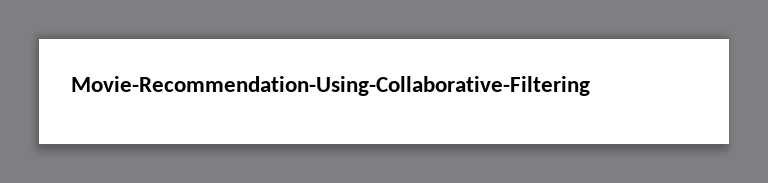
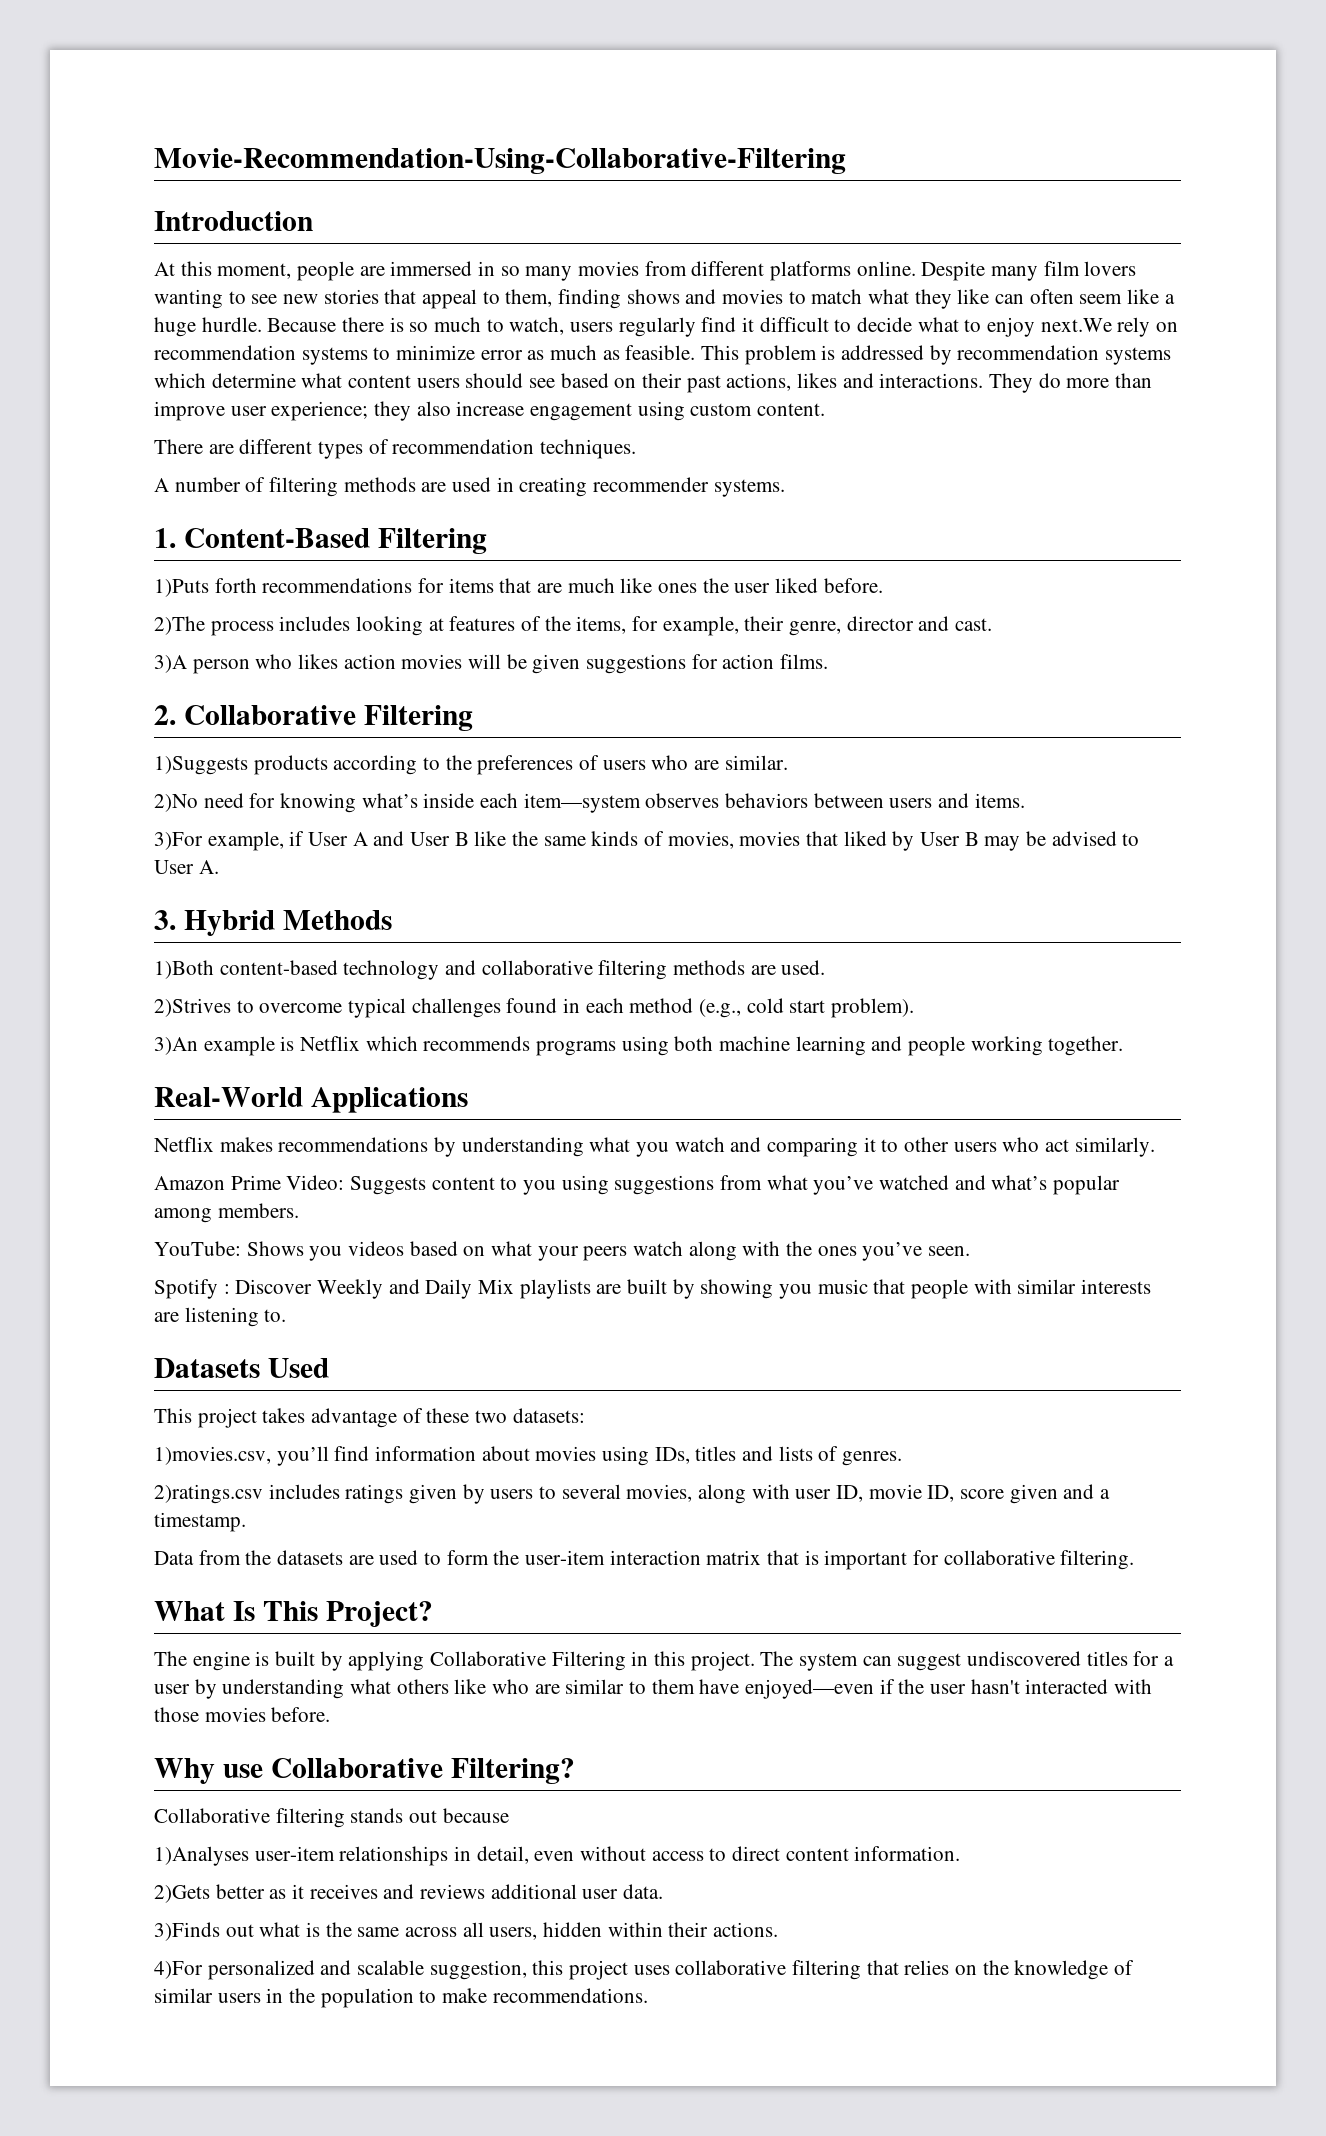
(590, 86) none -> [154,211,313,231] [154,261,1137,281] [154,289,1175,309] [154,317,1179,337] [154,345,1172,365] [154,373,1153,393] [154,401,826,421] [154,439,637,459] [154,477,785,497] [154,528,487,554] [154,578,883,597] [154,616,993,636] [154,654,829,674] [154,705,473,731] [154,755,788,775] [154,793,1025,813] [154,831,1140,851] [154,860,219,874] [154,910,392,936] [154,960,826,980] [154,998,915,1018] [154,1036,1124,1056] [154,1087,468,1113] [154,1137,1155,1157] [154,1175,1121,1195] [154,1203,299,1223] [154,1241,971,1261] [154,1279,1152,1299] [154,1307,287,1327] [154,1358,329,1378] [154,1408,585,1428] [154,1446,903,1466] [154,1484,1111,1504] [154,1512,246,1532] [154,1550,1135,1570] [154,1601,433,1627] [154,1651,1175,1671] [154,1679,1153,1699] [154,1707,331,1722] [154,1758,575,1784] [154,1808,509,1828] [154,1846,961,1866] [154,1884,664,1903] [154,1922,779,1941] [154,1960,1135,1980] [154,1988,648,2008] // Introduction // At this moment, people are immersed in so many movies from different platforms online. Despite many film lovers wanting to see new stories that appeal to them, finding shows and movies to match what they like can often seem like a huge hurdle. Because there is so much to watch, users regularly find it difficult to decide what to enjoy next.We rely on recommendation systems to minimize error as much as feasible. This problem is addressed by recommendation systems which determine what content users should see based on their past actions, likes and interactions. They do more than improve user experience; they also increase engagement using custom content. // There are different types of recommendation techniques. // A number of filtering methods are used in creating recommender systems. // 1. Content-Based Filtering // 1)Puts forth recommendations for items that are much like ones the user liked before. // 2)The process includes looking at features of the items, for example, their genre, director and cast. // 3)A person who likes action movies will be given suggestions for action films. // 2. Collaborative Filtering // 1)Suggests products according to the preferences of users who are similar. // 2)No need for knowing what’s inside each item—system observes behaviors between users and items. // 3)For example, if User A and User B like the same kinds of movies, movies that liked by User B may be advised to User A. // 3. Hybrid Methods // 1)Both content-based technology and collaborative filtering methods are used. // 2)Strives to overcome typical challenges found in each method (e.g., cold start problem). // 3)An example is Netflix which recommends programs using both machine learning and people working together. // Real-World Applications // Netflix makes recommendations by understanding what you watch and comparing it to other users who act similarly. // Amazon Prime Video: Suggests content to you using suggestions from what you’ve watched and what’s popular among members. // YouTube: Shows you videos based on what your peers watch along with the ones you’ve seen. // Spotify : Discover Weekly and Daily Mix playlists are built by showing you music that people with similar interests are listening to. // Datasets Used // This project takes advantage of these two datasets: // 1)movies.csv, you’ll find information about movies using IDs, titles and lists of genres. // 2)ratings.csv includes ratings given by users to several movies, along with user ID, movie ID, score given and a timestamp. // Data from the datasets are used to form the user-item interaction matrix that is important for collaborative filtering. // What Is This Project? // The engine is built by applying Collaborative Filtering in this project. The system can suggest undiscovered titles for a user by understanding what others like who are similar to them have enjoyed—even if the user hasn't interacted with those movies before. // Why use Collaborative Filtering? // Collaborative filtering stands out because // 1)Analyses user-item relationships in detail, even without access to direct content information. // 2)Gets better as it receives and reviews additional user data. // 3)Finds out what is the same across all users, hidden within their actions. // 4)For personalized and scalable suggestion, this project uses collaborative filtering that relies on the knowledge of similar users in the population to make recommendations.

